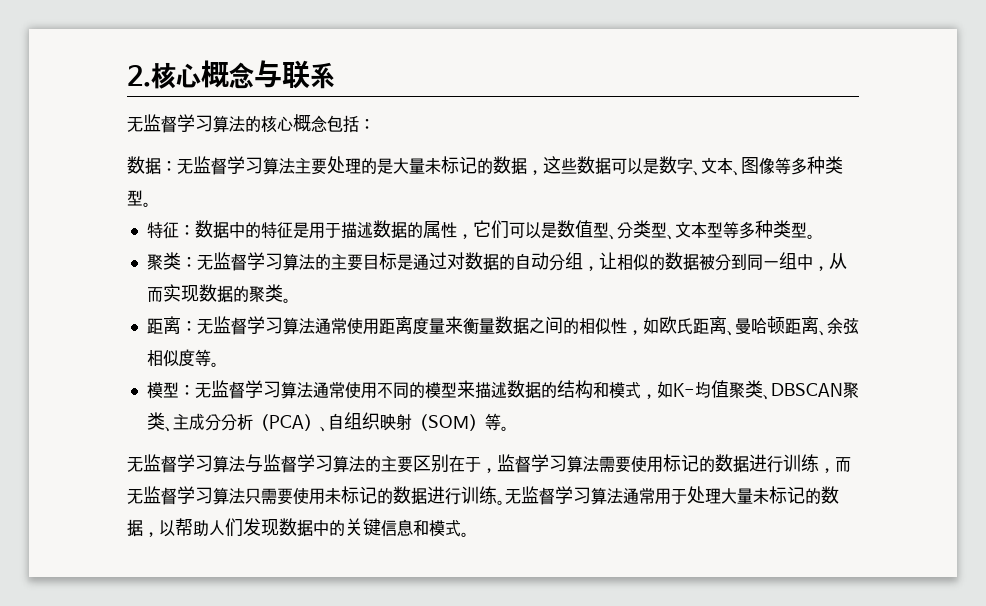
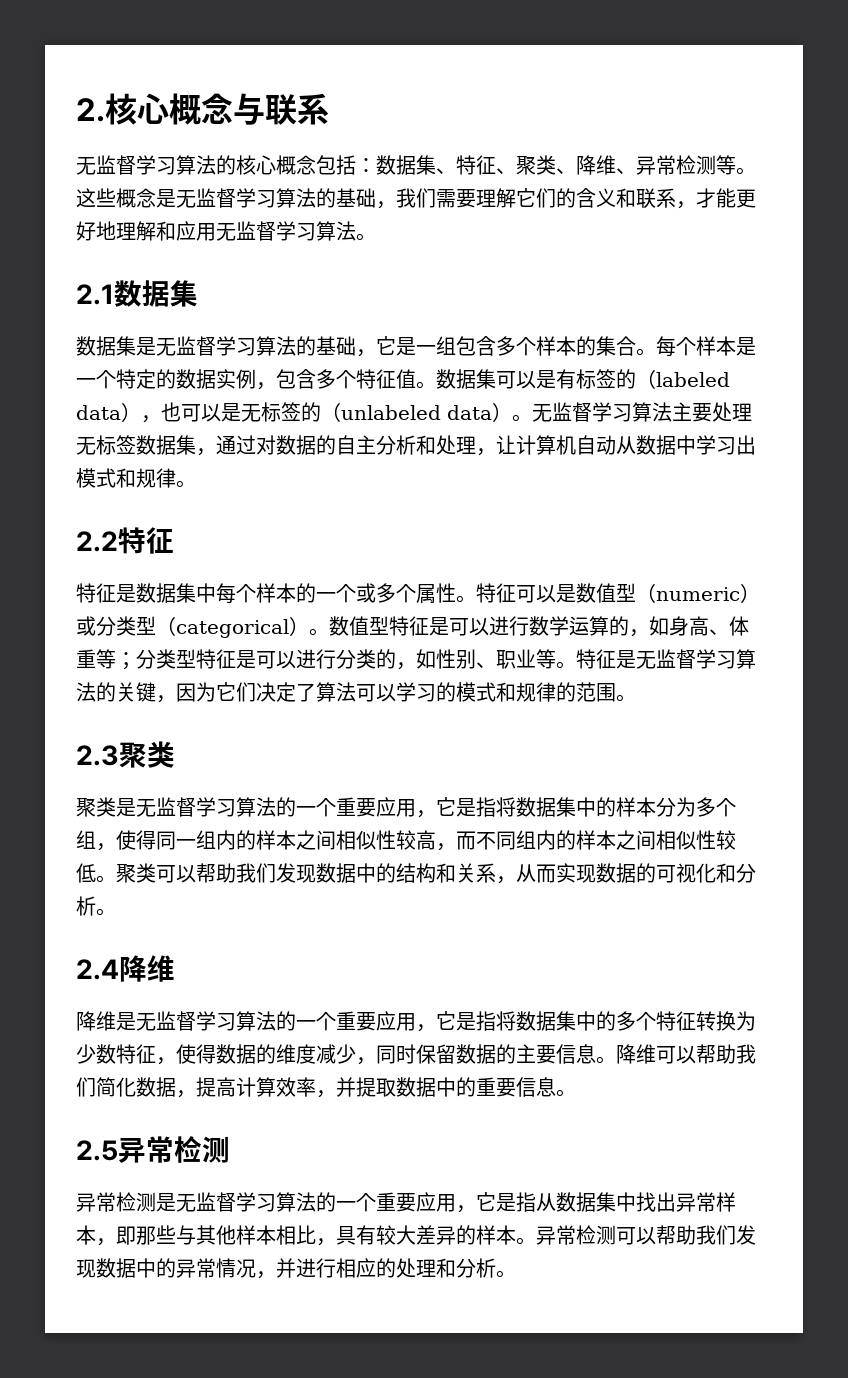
[127,156,177,175] // 数据： -> [376,155,756,175] [76,188,756,209] [76,221,376,241] [76,280,198,307] [76,336,756,357] [76,369,730,390] [76,402,532,423] 数据集、特征、聚类、降维、异常检测等。这些概念是无监督学习算法的基础，我们需要理解它们的含义和联系，才能更好地理解和应用无监督学习算法。 // 2.1数据集 // 数据集是无监督学习算法的基础，它是一组包含多个样本的集合。每个样本是一个特定的数据实例，包含多个特征值。数据集可以是有标签的（labeled data），也可以是无标签的（unlabeled data）。
[361,156,843,176] [127,190,151,207] [146,220,815,240] [146,252,847,271] [146,284,291,303] [146,316,859,336] [146,349,219,367] [146,380,859,400] [146,412,509,432] [127,454,851,473] [127,486,839,505] [127,518,461,537] 的是大量未标记的数据，这些数据可以是数字、文本、图像等多种类型。 // 特征：数据中的特征是用于描述数据的属性，它们可以是数值型、分类型、文本型等多种类型。 // 聚类：无监督学习算法的主要目标是通过对数据的自动分组，让相似的数据被分到同一组中，从而实现数据的聚类。 // 距离：无监督学习算法通常使用距离度量来衡量数据之间的相似性，如欧氏距离、曼哈顿距离、余弦相似度等。 // 模型：无监督学习算法通常使用不同的模型来描述数据的结构和模式，如K-均值聚类、DBSCAN聚类、主成分分析（PCA）、自组织映射（SOM）等。 // 无监督学习算法与监督学习算法的主要区别在于，监督学习算法需要使用标记的数据进行训练，而无监督学习算法只需要使用未标记的数据进行训练。无监督学习算法通常用于处理大量未标记的数据，以帮助人们发现数据中的关键信息和模式 -> [76,435,756,456] [76,468,196,488] [76,527,174,554] [76,583,760,604] [76,616,749,638] [76,649,756,670] [76,682,636,703] [76,741,175,768] [76,797,736,818] [76,830,736,851] [76,863,756,884] [76,896,116,916] [76,955,175,982] [76,1011,756,1032] [76,1044,756,1065] [76,1077,576,1098] [76,1136,230,1163] [76,1192,736,1213] [76,1225,756,1246] [76,1258,496,1279] 无标签数据集，通过对数据的自主分析和处理，让计算机自动从数据中学习出模式和规律。 // 2.2特征 // 特征是数据集中每个样本的一个或多个属性。特征可以是数值型（numeric）或分类型（categorical）。数值型特征是可以进行数学运算的，如身高、体重等；分类型特征是可以进行分类的，如性别、职业等。特征是无监督学习算法的关键，因为它们决定了算法可以学习的模式和规律的范围。 // 2.3聚类 // 聚类是无监督学习算法的一个重要应用，它是指将数据集中的样本分为多个组，使得同一组内的样本之间相似性较高，而不同组内的样本之间相似性较低。聚类可以帮助我们发现数据中的结构和关系，从而实现数据的可视化和分析。 // 2.4降维 // 降维是无监督学习算法的一个重要应用，它是指将数据集中的多个特征转换为少数特征，使得数据的维度减少，同时保留数据的主要信息。降维可以帮助我们简化数据，提高计算效率，并提取数据中的重要信息。 // 2.5异常检测 // 异常检测是无监督学习算法的一个重要应用，它是指从数据集中找出异常样本，即那些与其他样本相比，具有较大差异的样本。异常检测可以帮助我们发现数据中的异常情况，并进行相应的处理和分析

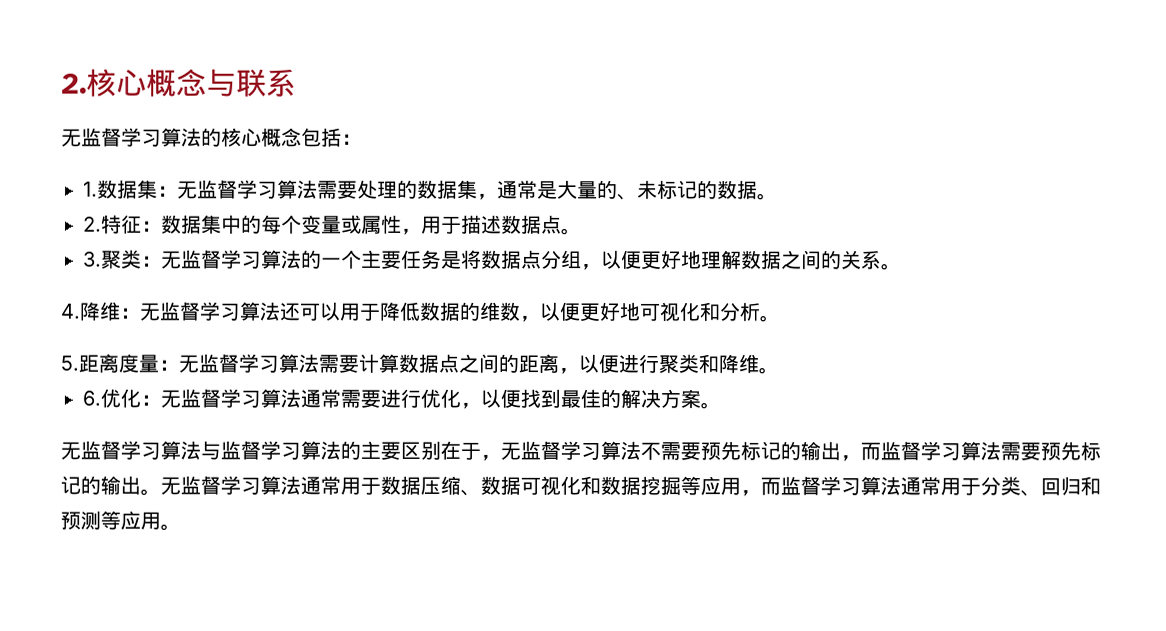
[376,155,756,175] [76,188,756,209] [76,221,376,241] [76,280,198,307] [76,336,756,357] [76,369,730,390] [76,402,752,423] [76,435,756,456] [76,468,196,488] [76,527,174,554] [76,583,760,604] [76,616,749,638] [76,649,756,670] [76,682,636,703] [76,741,175,768] [76,797,736,818] [76,830,736,851] [76,863,756,884] [76,896,116,916] [76,955,175,982] [76,1011,756,1032] [76,1044,756,1065] [76,1077,576,1098] [76,1136,230,1163] [76,1192,736,1213] [76,1225,756,1246] [76,1258,496,1279] 数据集、特征、聚类、降维、异常检测等。这些概念是无监督学习算法的基础，我们需要理解它们的含义和联系，才能更好地理解和应用无监督学习算法。 // 2.1数据集 // 数据集是无监督学习算法的基础，它是一组包含多个样本的集合。每个样本是一个特定的数据实例，包含多个特征值。数据集可以是有标签的（labeled data），也可以是无标签的（unlabeled data）。无监督学习算法主要处理无标签数据集，通过对数据的自主分析和处理，让计算机自动从数据中学习出模式和规律。 // 2.2特征 // 特征是数据集中每个样本的一个或多个属性。特征可以是数值型（numeric）或分类型（categorical）。数值型特征是可以进行数学运算的，如身高、体重等；分类型特征是可以进行分类的，如性别、职业等。特征是无监督学习算法的关键，因为它们决定了算法可以学习的模式和规律的范围。 // 2.3聚类 // 聚类是无监督学习算法的一个重要应用，它是指将数据集中的样本分为多个组，使得同一组内的样本之间相似性较高，而不同组内的样本之间相似性较低。聚类可以帮助我们发现数据中的结构和关系，从而实现数据的可视化和分析。 // 2.4降维 // 降维是无监督学习算法的一个重要应用，它是指将数据集中的多个特征转换为少数特征，使得数据的维度减少，同时保留数据的主要信息。降维可以帮助我们简化数据，提高计算效率，并提取数据中的重要信息。 // 2.5异常检测 // 异常检测是无监督学习算法的一个重要应用，它是指从数据集中找出异常样本，即那些与其他样本相比，具有较大差异的样本。异常检测可以帮助我们发现数据中的异常情况，并进行相应的处理和分析 -> [83,179,778,201] [83,214,582,235] [83,249,902,271] [60,301,781,323] [60,353,779,375] [82,388,721,410] [60,440,1101,462] [60,475,1101,497] [60,510,161,530] // 1.数据集：无监督学习算法需要处理的数据集，通常是大量的、未标记的数据。 // 2.特征：数据集中的每个变量或属性，用于描述数据点。 // 3.聚类：无监督学习算法的一个主要任务是将数据点分组，以便更好地理解数据之间的关系。 // 4.降维：无监督学习算法还可以用于降低数据的维数，以便更好地可视化和分析。 // 5.距离度量：无监督学习算法需要计算数据点之间的距离，以便进行聚类和降维。 // 6.优化：无监督学习算法通常需要进行优化，以便找到最佳的解决方案。 // 无监督学习算法与监督学习算法的主要区别在于，无监督学习算法不需要预先标记的输出，而监督学习算法需要预先标记的输出。无监督学习算法通常用于数据压缩、数据可视化和数据挖掘等应用，而监督学习算法通常用于分类、回归和预测等应用

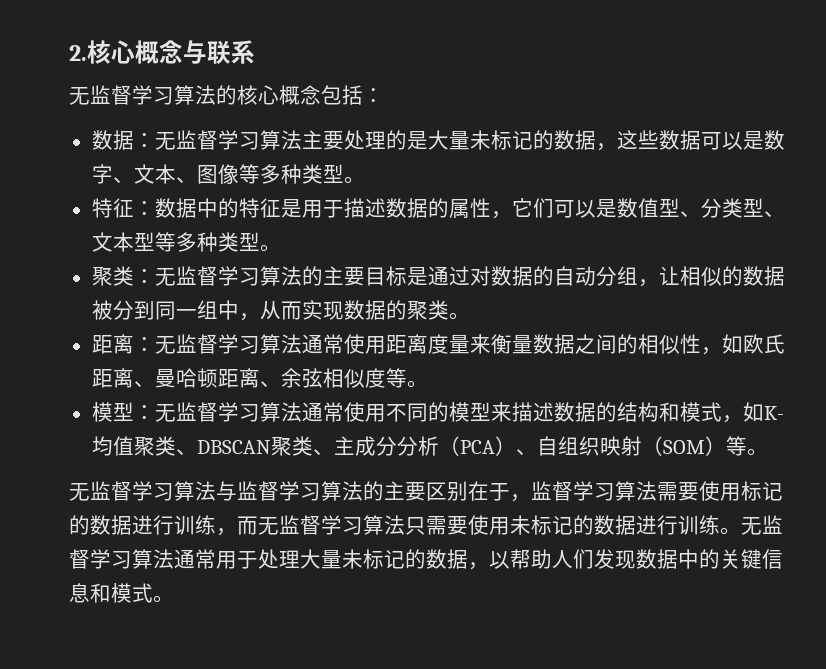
[83,179,338,199] 1.数据集：无监督学习算法需 -> [91,130,323,150] 数据：无监督学习算法主
[417,179,778,201] [83,216,102,232] 数据集，通常是大量的、未标记的数据。 // 2. -> [406,130,785,151] [91,164,365,184] 是大量未标记的数据，这些数据可以是数字、文本、图像等多种类型。 //
[201,214,582,235] [83,251,102,267] 集中的每个变量或属性，用于描述数据点。 // 3. -> [196,198,785,219] [91,232,281,252] 中的特征是用于描述数据的属性，它们可以是数值型、分类型、文本型等多种类型。 //
[321,249,902,271] [60,301,781,323] [60,353,779,375] [82,388,701,409] 一个主要任务是将数据点分组，以便更好地理解数据之间的关系。 // 4.降维：无监督学习算法还可以用于降低数据的维数，以便更好地可视化和分析。 // 5.距离度量：无监督学习算法需要计算数据点之间的距离，以便进行聚类和降维。 // 6.优化：无监督学习算法通常需要进行优化，以便找到最佳的解决方案 -> [322,266,785,287] [91,300,470,321] [91,334,785,355] [91,368,428,388] [91,402,784,423] [91,436,747,456] 主要目标是通过对数据的自动分组，让相似的数据被分到同一组中，从而实现数据的聚类。 // 距离：无监督学习算法通常使用距离度量来衡量数据之间的相似性，如欧氏距离、曼哈顿距离、余弦相似度等。 // 模型：无监督学习算法通常使用不同的模型来描述数据的结构和模式，如K-均值聚类、DBSCAN聚类、主成分分析（PCA）、自组织映射（SOM）等
[500,440,1101,462] [60,475,141,495] 无监督学习算法不需要预先标记的输出，而监督学习算法需要预先标记的输出 -> [531,481,783,501] [69,515,720,536] 监督学习算法需要使用标记的数据进行训练，而无监督学习算法只需要使用未标记的数据进行训练
[380,475,1101,497] [60,510,161,530] 数据压缩、数据可视化和数据挖掘等应用，而监督学习算法通常用于分类、回归和预测等应用 -> [258,549,783,570] [69,583,153,603] 处理大量未标记的数据，以帮助人们发现数据中的关键信息和模式

